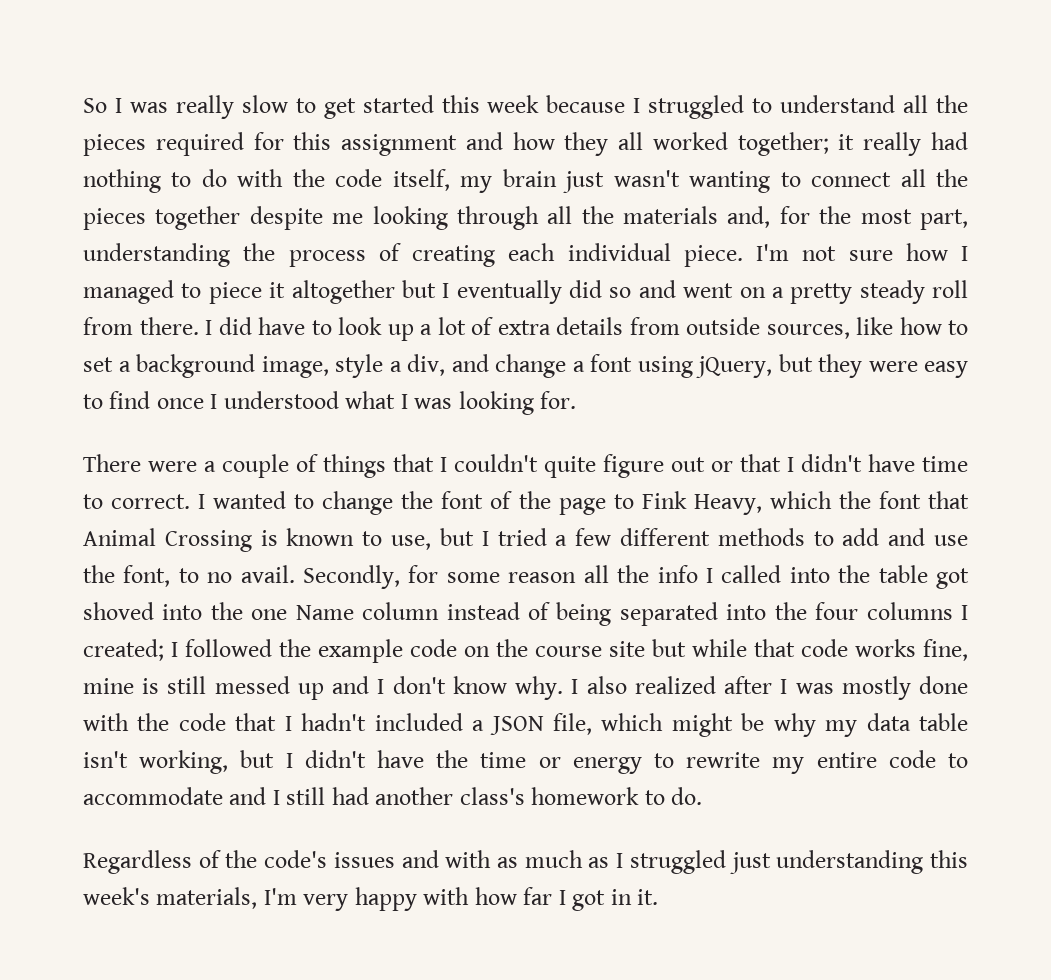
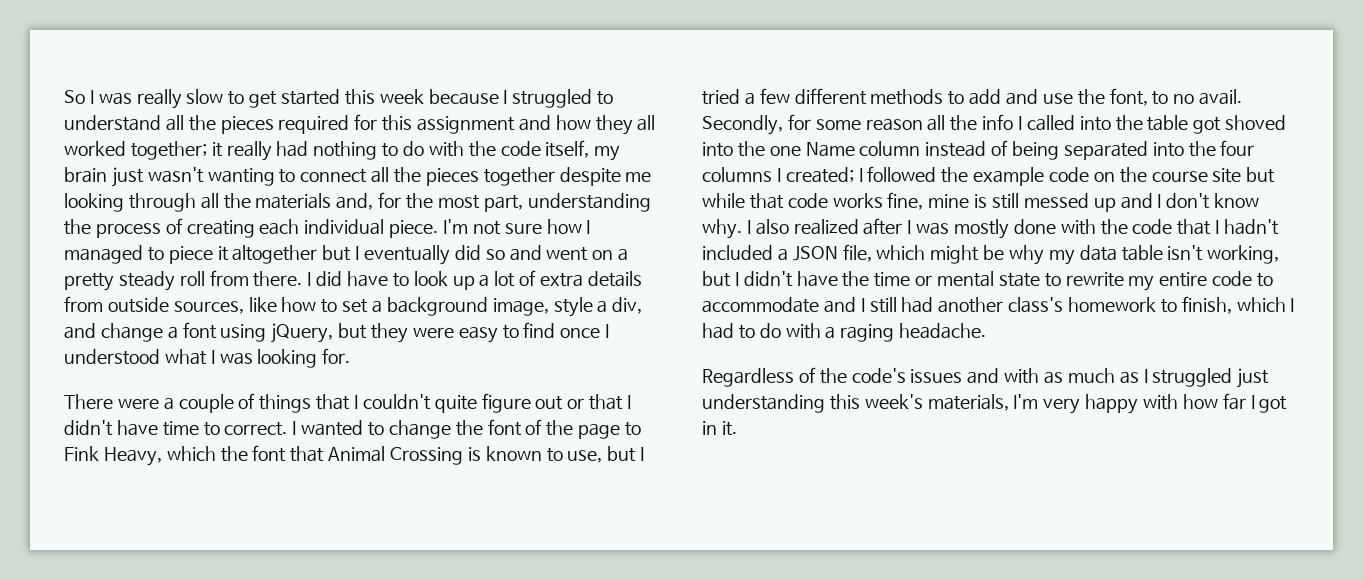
[572,757,642,774] energy -> [937,271,1040,287] mental state
[671,787,703,805] do. -> [1181,296,1295,314] [702,323,987,342] finish, which I had to do with a raging headache.

